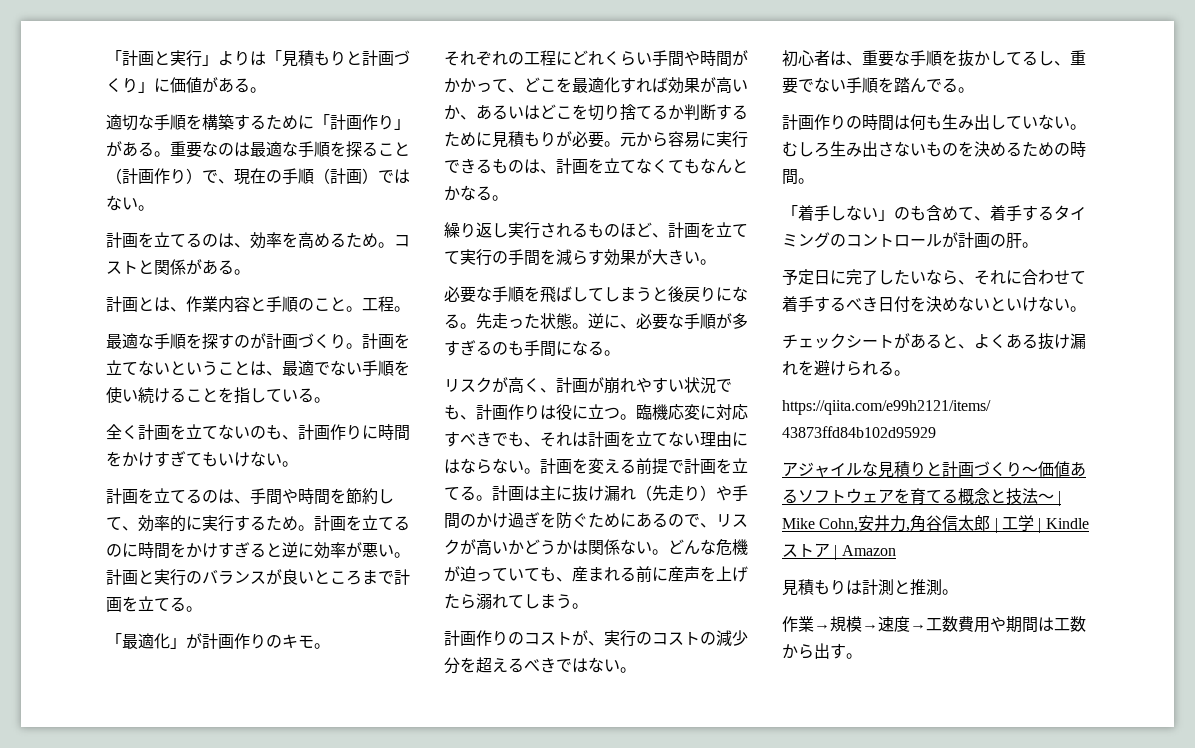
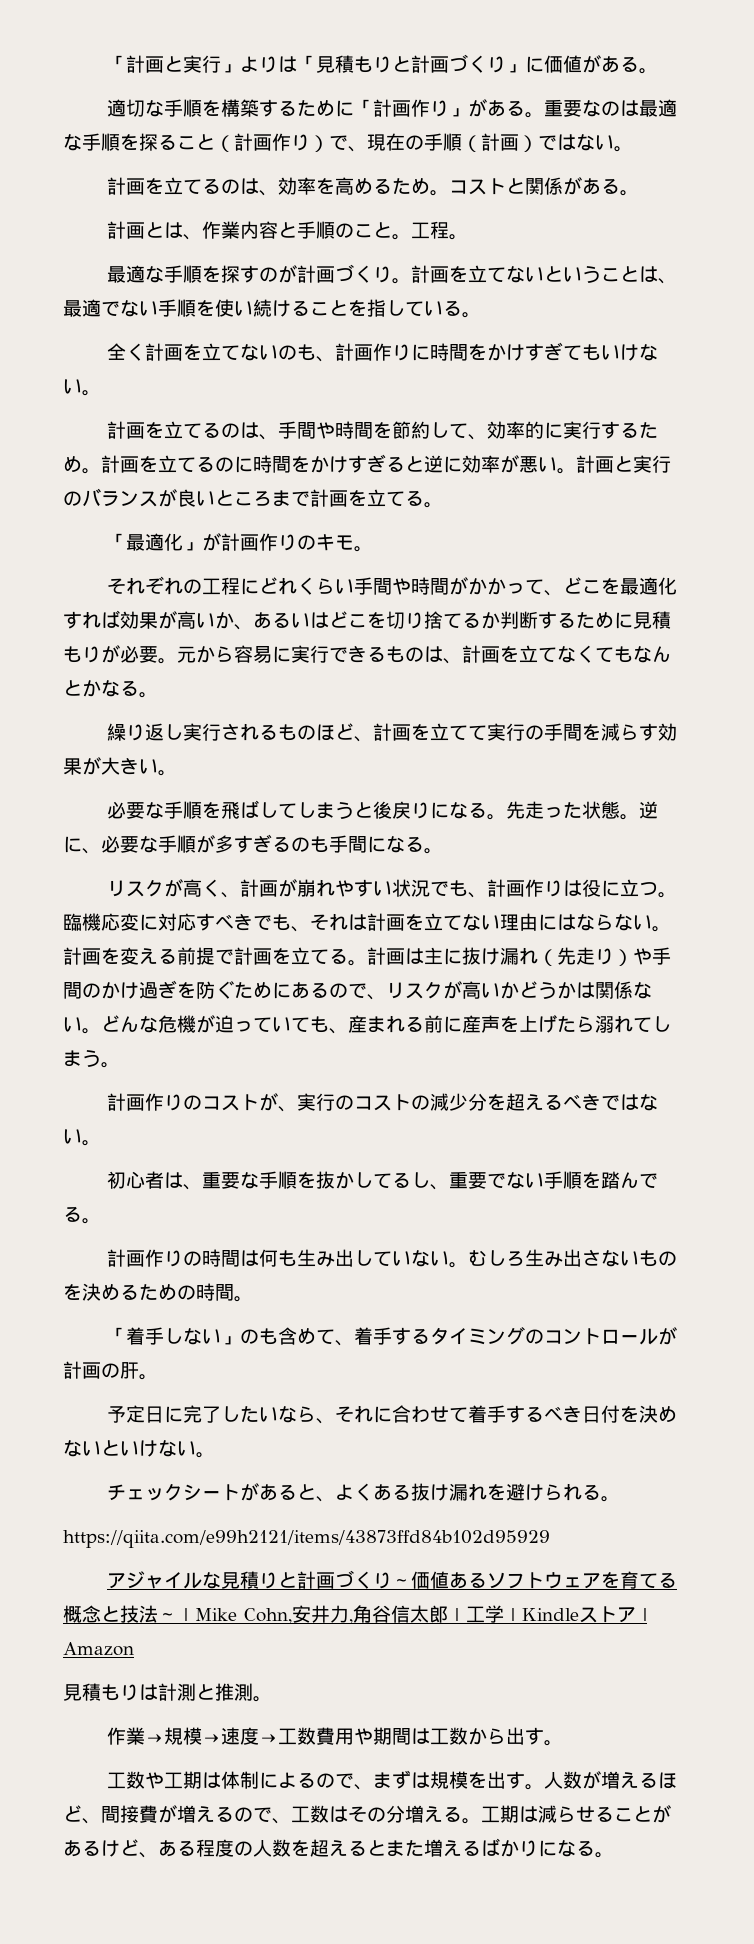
(862, 656) none -> [107,1770,678,1790] [63,1805,671,1824] [63,1838,614,1858] // 工数や工期は体制によるので、まずは規模を出す。人数が増えるほど、間接費が増えるので、工数はその分増える。工期は減らせることがあるけど、ある程度の人数を超えるとまた増えるばかりになる。

